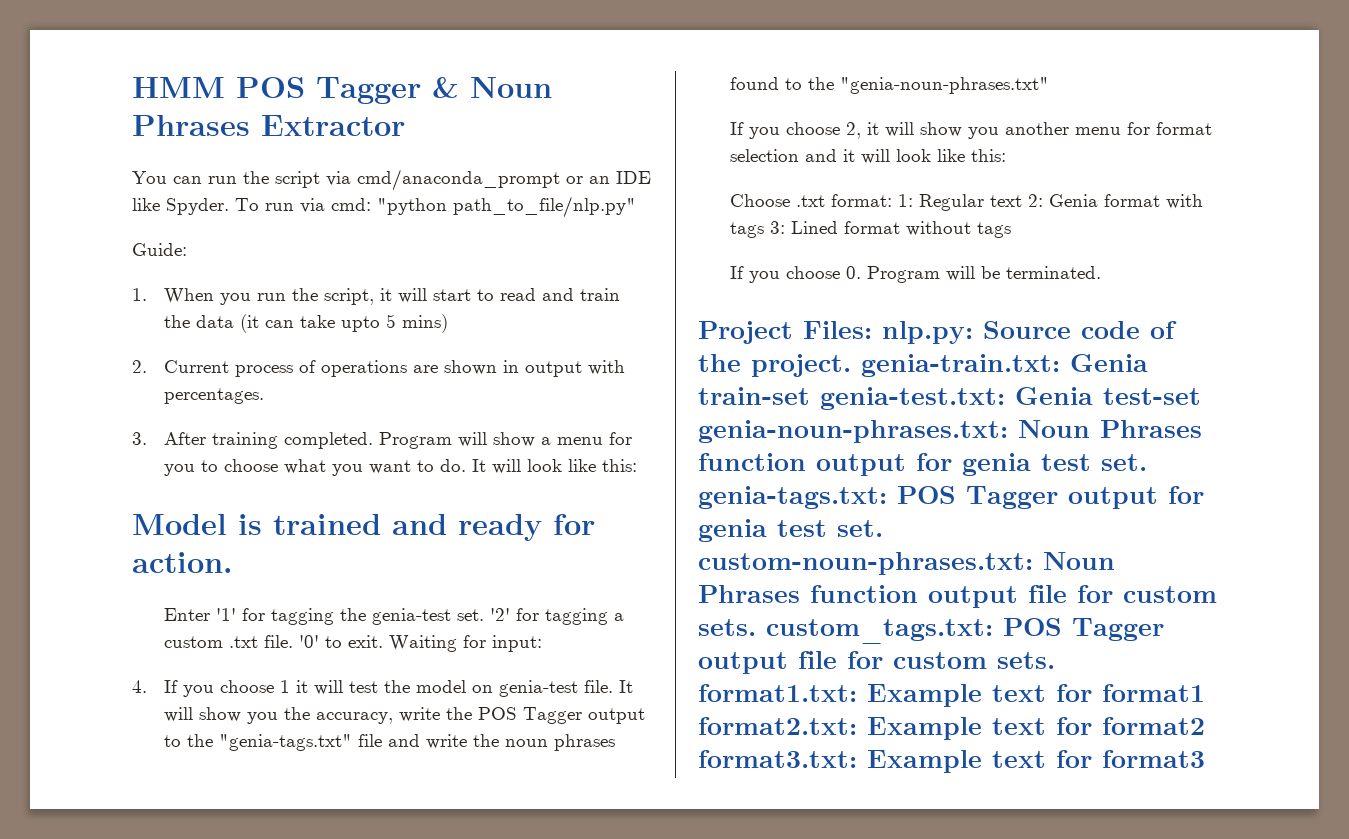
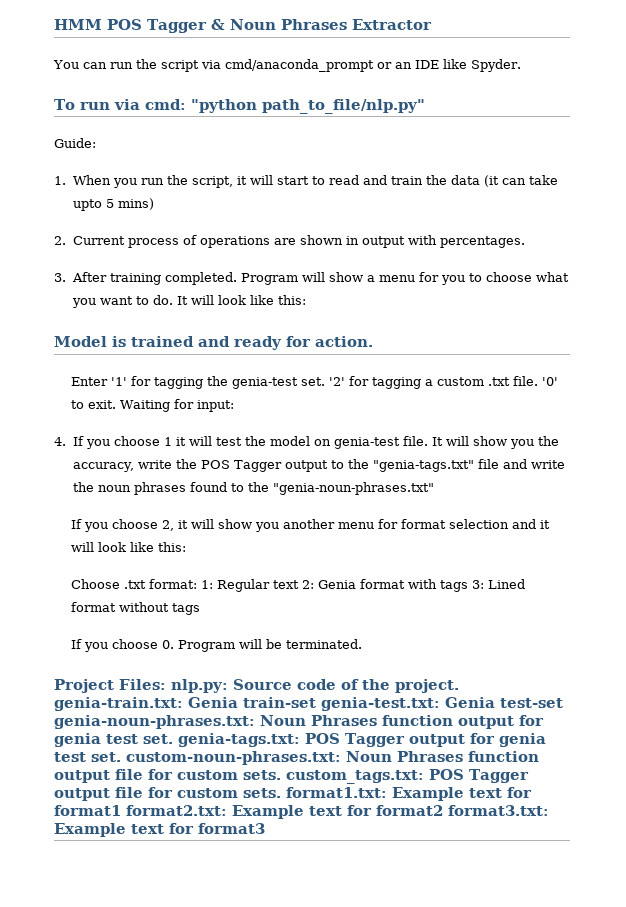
(229, 206) none -> (521, 65) //

